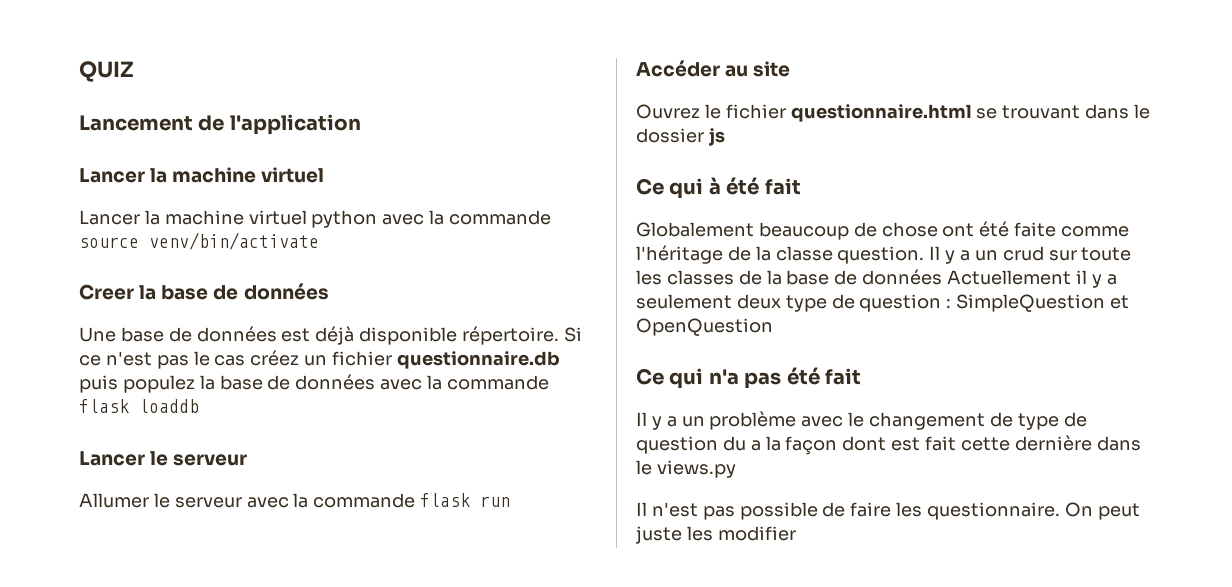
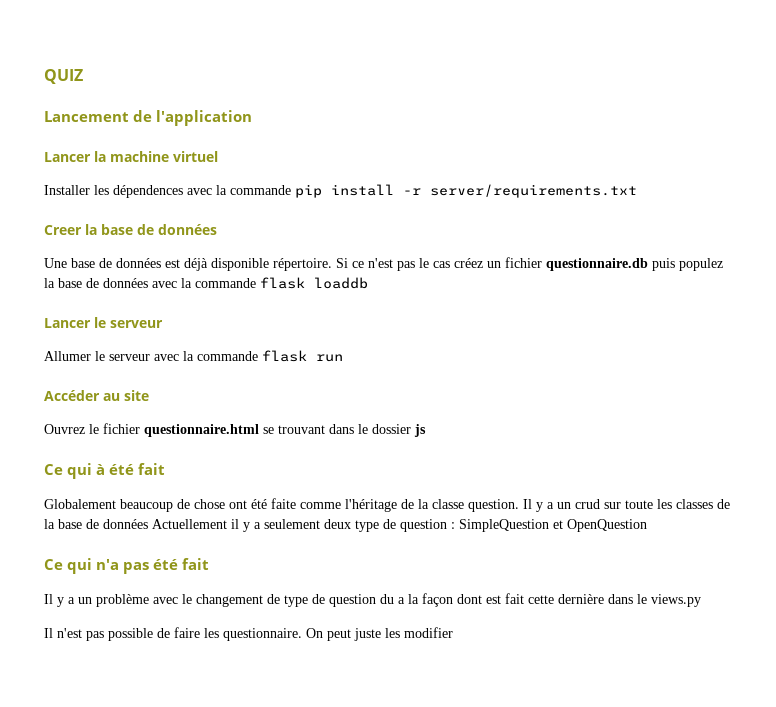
[79,210,552,228] [79,232,319,250] Lancer la machine virtuel python avec la commande source venv/bin/activate -> [44,184,637,198] Installer les dépendences avec la commande pip install -r server/requirements.txt

